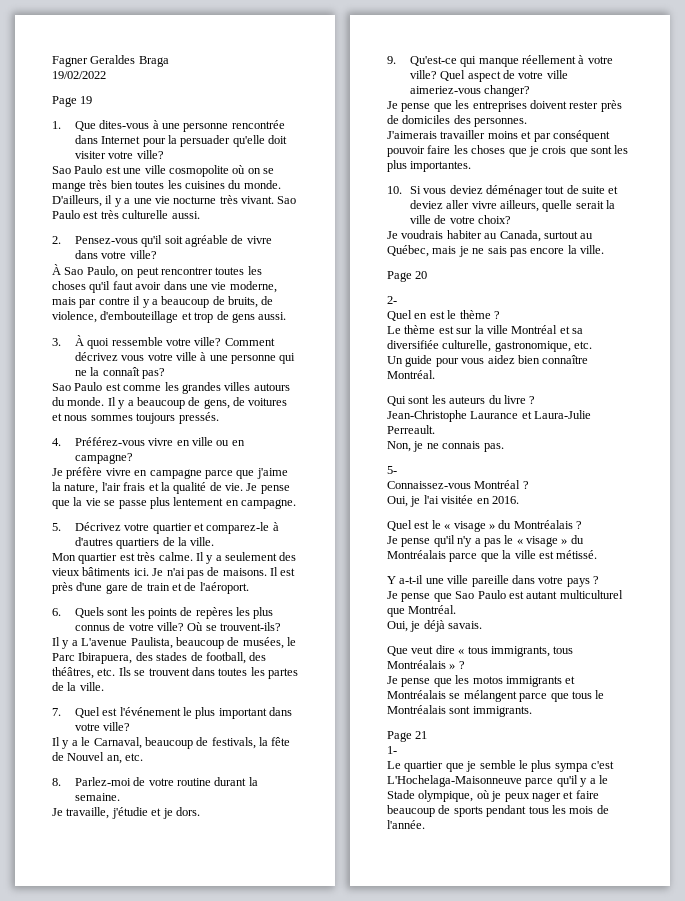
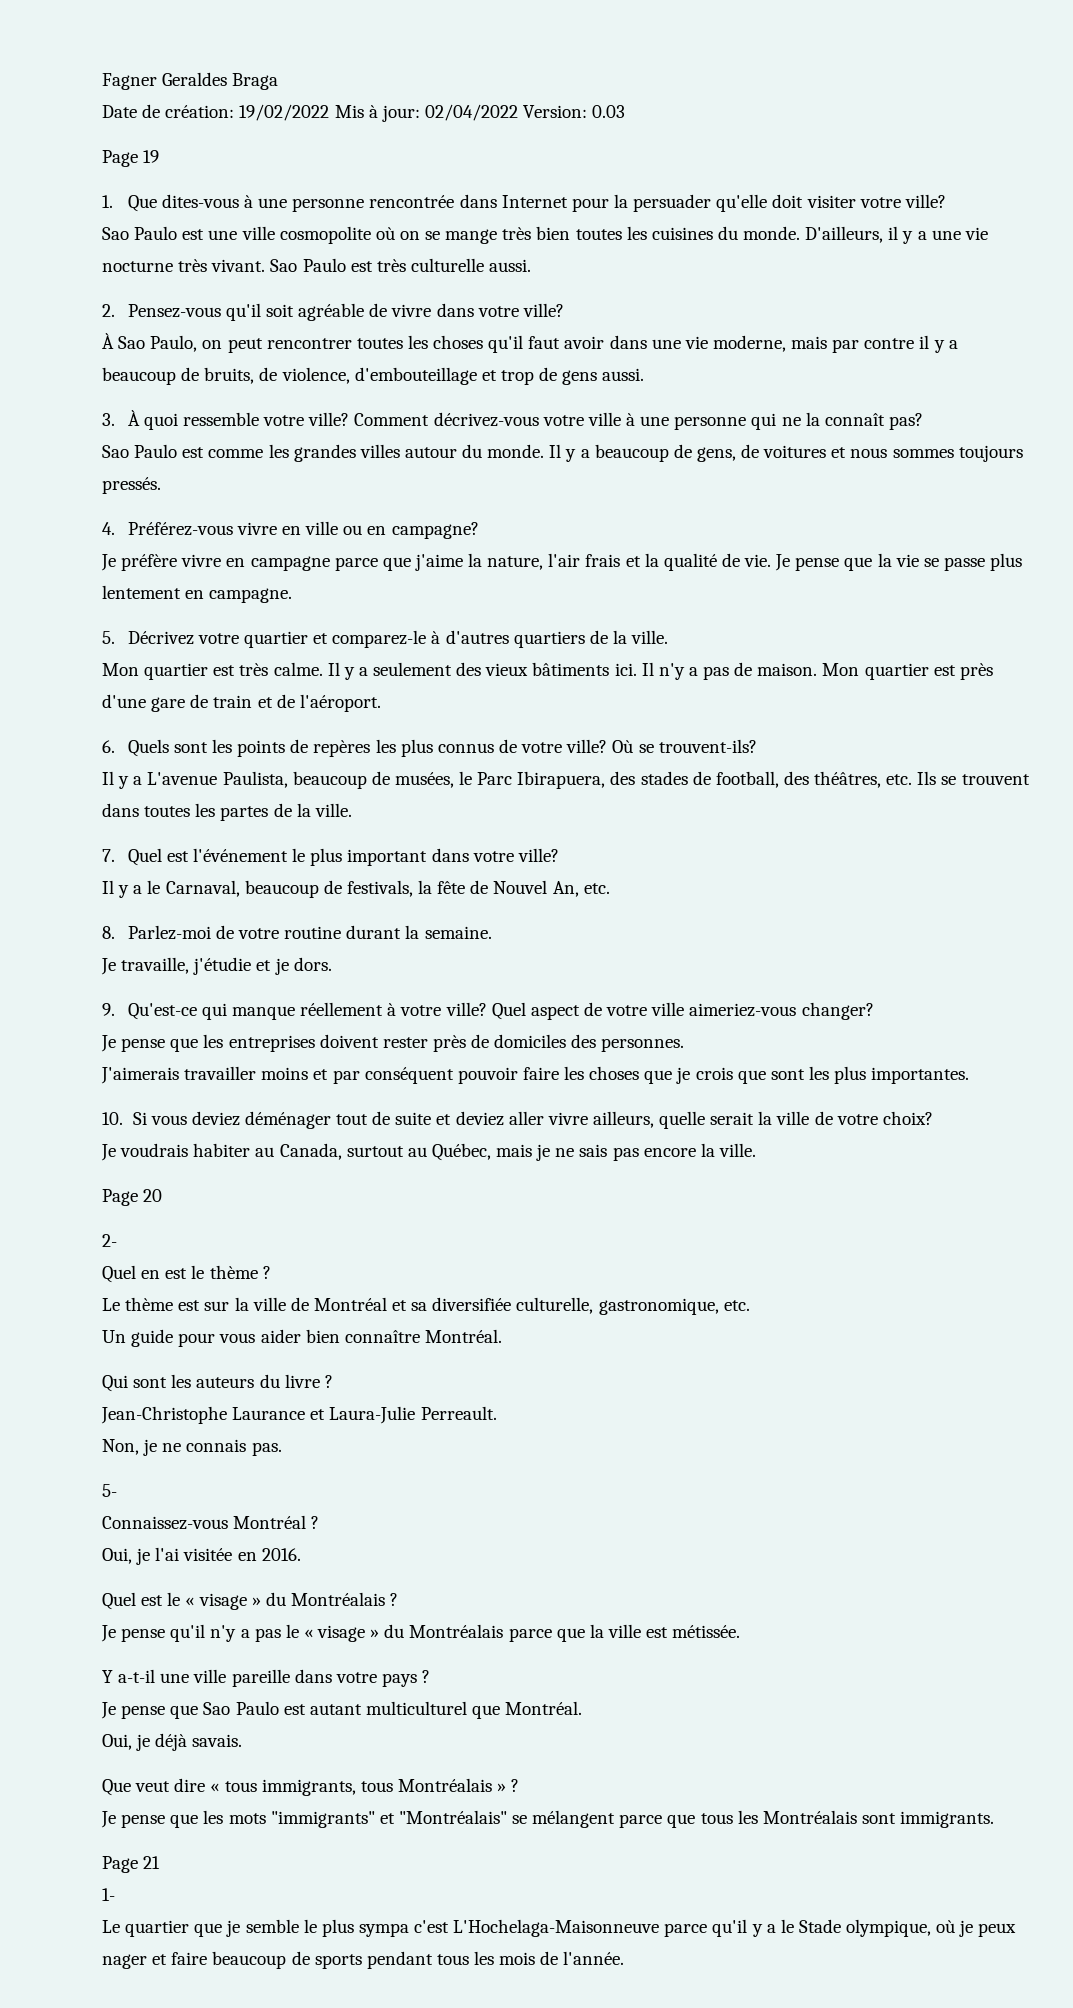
[52,71,106,79] 19/02/2022 -> [102,104,626,122] Date de création: 19/02/2022 Mis à jour: 02/04/2022 Version: 0.03
[74,352,145,361] décrivez vous -> [433,412,539,427] décrivez-vous
[253,383,290,391] autours -> [404,447,457,458] autour
[152,567,278,579] Je n'ai pas de maisons. Il -> [641,662,929,680] Il n'y a pas de maison. Mon quartier
[106,755,122,764] an, -> [552,881,579,897] An,
(508, 329) none -> [290,1297,309,1311] de
[487,355,515,364] aidez -> [260,1329,301,1343] aider
[556,550,598,559] métissé. -> [672,1625,741,1638] métissée.
[472,676,576,687] [387,690,446,699] motos immigrants et Montréalais -> [228,1810,507,1828] mots "immigrants" et "Montréalais"
[595,690,605,699] le -> [737,1810,758,1824] les

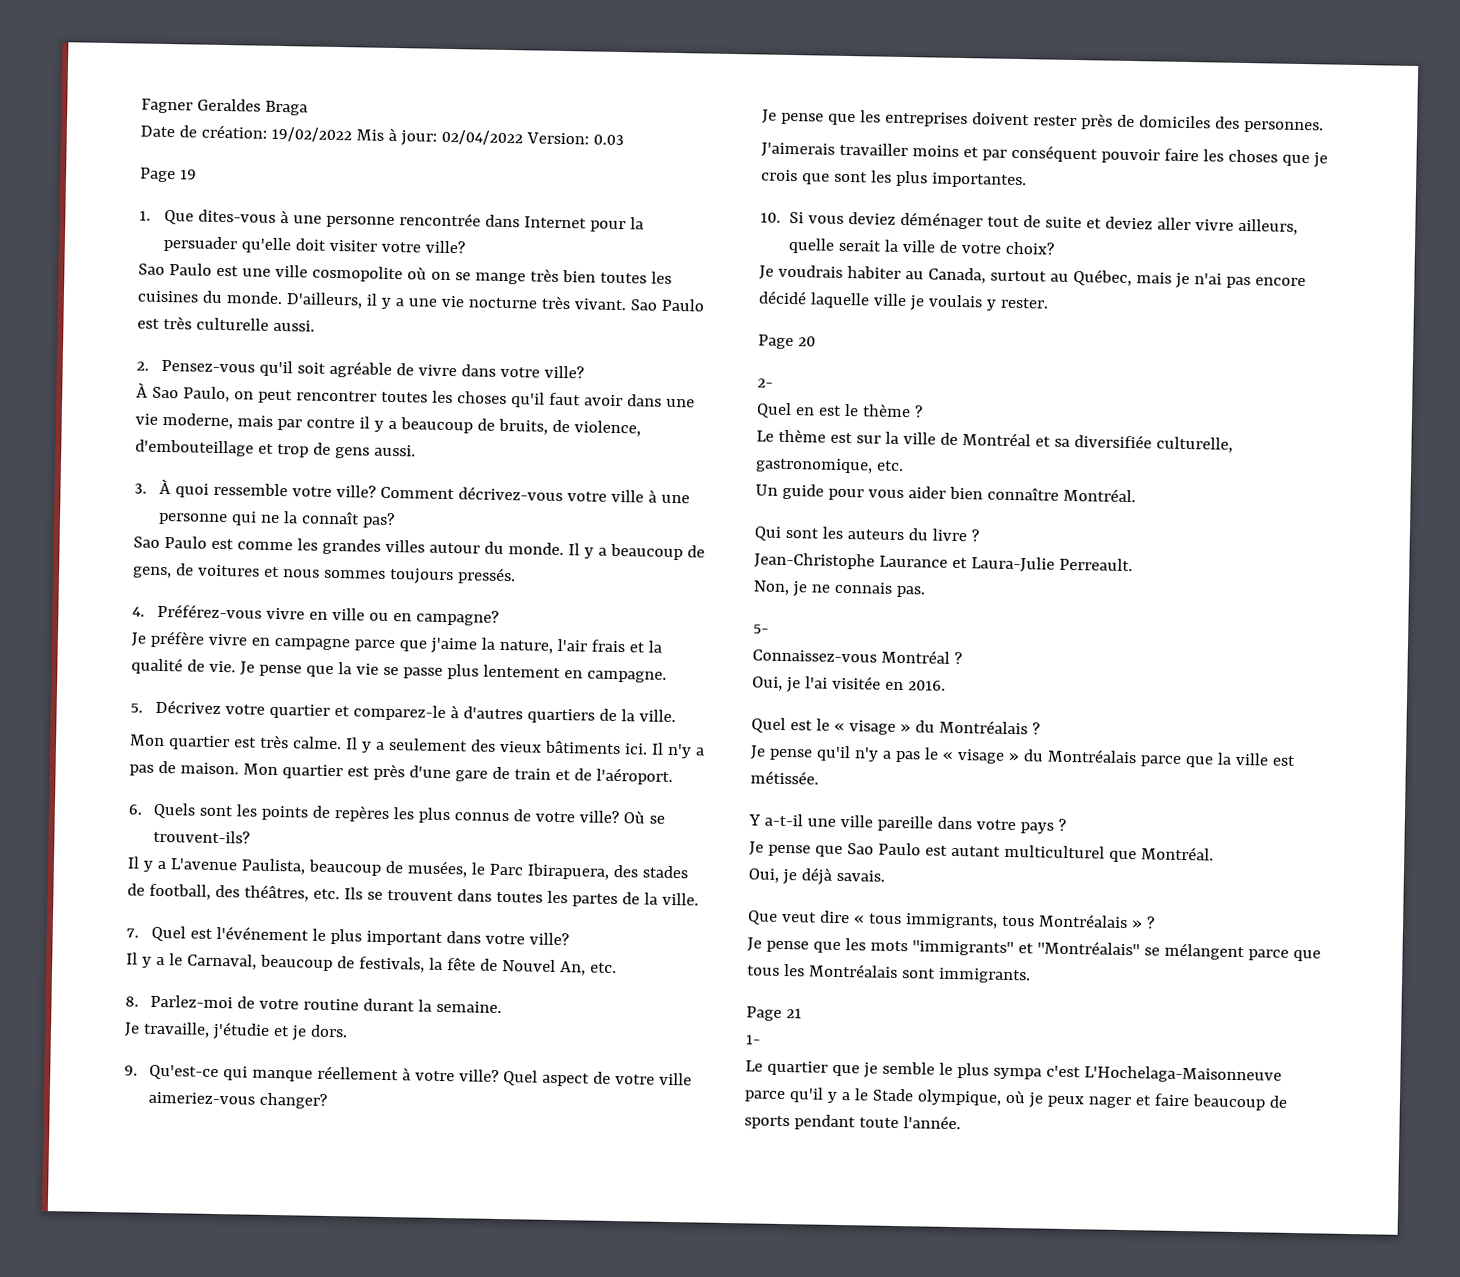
[555,1143,756,1161] ne sais pas encore la ville. -> [1193,273,1306,289] [758,290,1049,311] n'ai pas encore décidé laquelle ville je voulais y rester.
[436,1951,559,1965] tous les mois de -> [858,1117,899,1129] toute

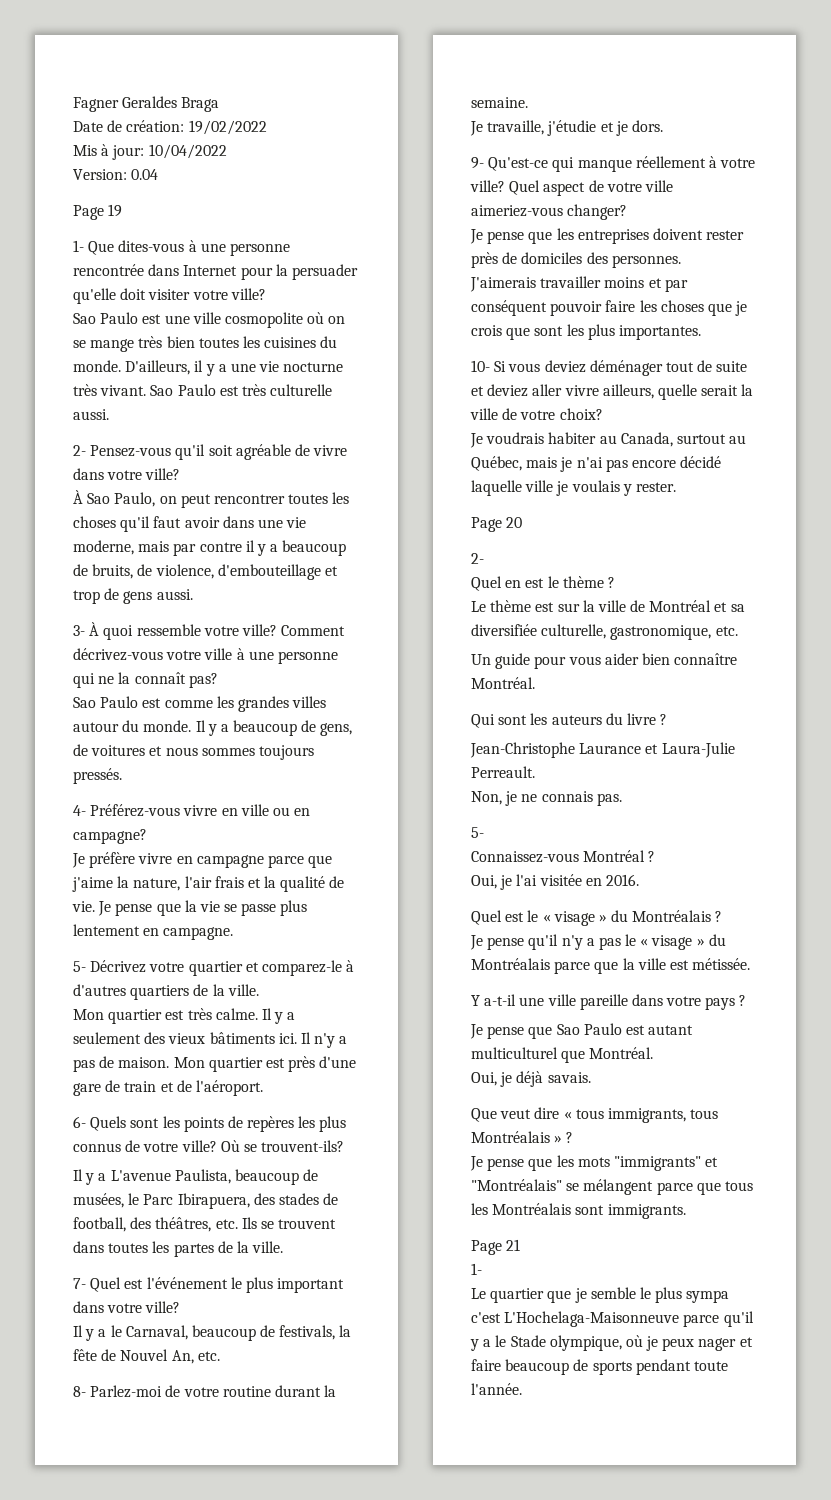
(352, 134) none -> (267, 127) //
[440,129,624,146] 02/04/2022 Version: 0.03 -> [148,144,227,159] [73,169,159,180] 10/04/2022 // Version: 0.04
[139,210,151,221] 1. -> [73,240,84,252] 1-
[136,361,149,371] 2. -> [73,445,86,456] 2-
[134,483,147,494] 3. -> [73,625,85,636] 3-
[132,606,145,617] 4. -> [73,805,86,816] 4-
[130,703,143,713] 5. -> [73,961,86,972] 5-
[128,804,142,815] 6. -> [73,1116,86,1128] 6-
[126,928,139,938] 7. -> [73,1278,86,1289] 7-
[125,996,139,1007] 8. -> [73,1386,86,1397] 8-
[124,1065,138,1076] 9. -> [471,157,484,169] 9-
[760,212,781,223] 10. -> [471,360,490,372] 10-

